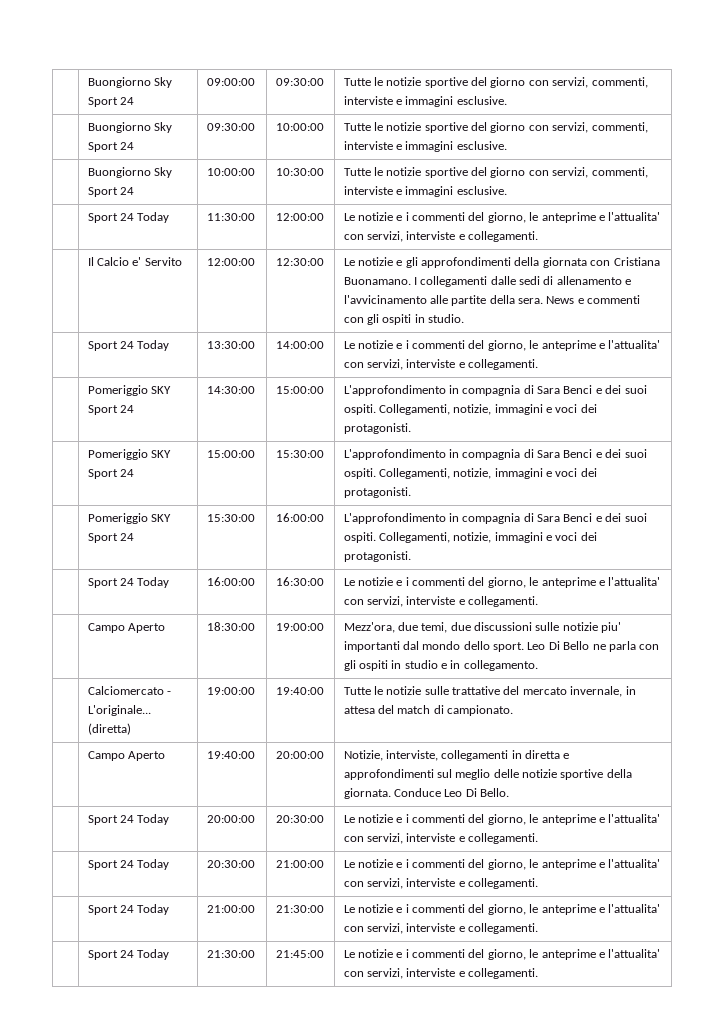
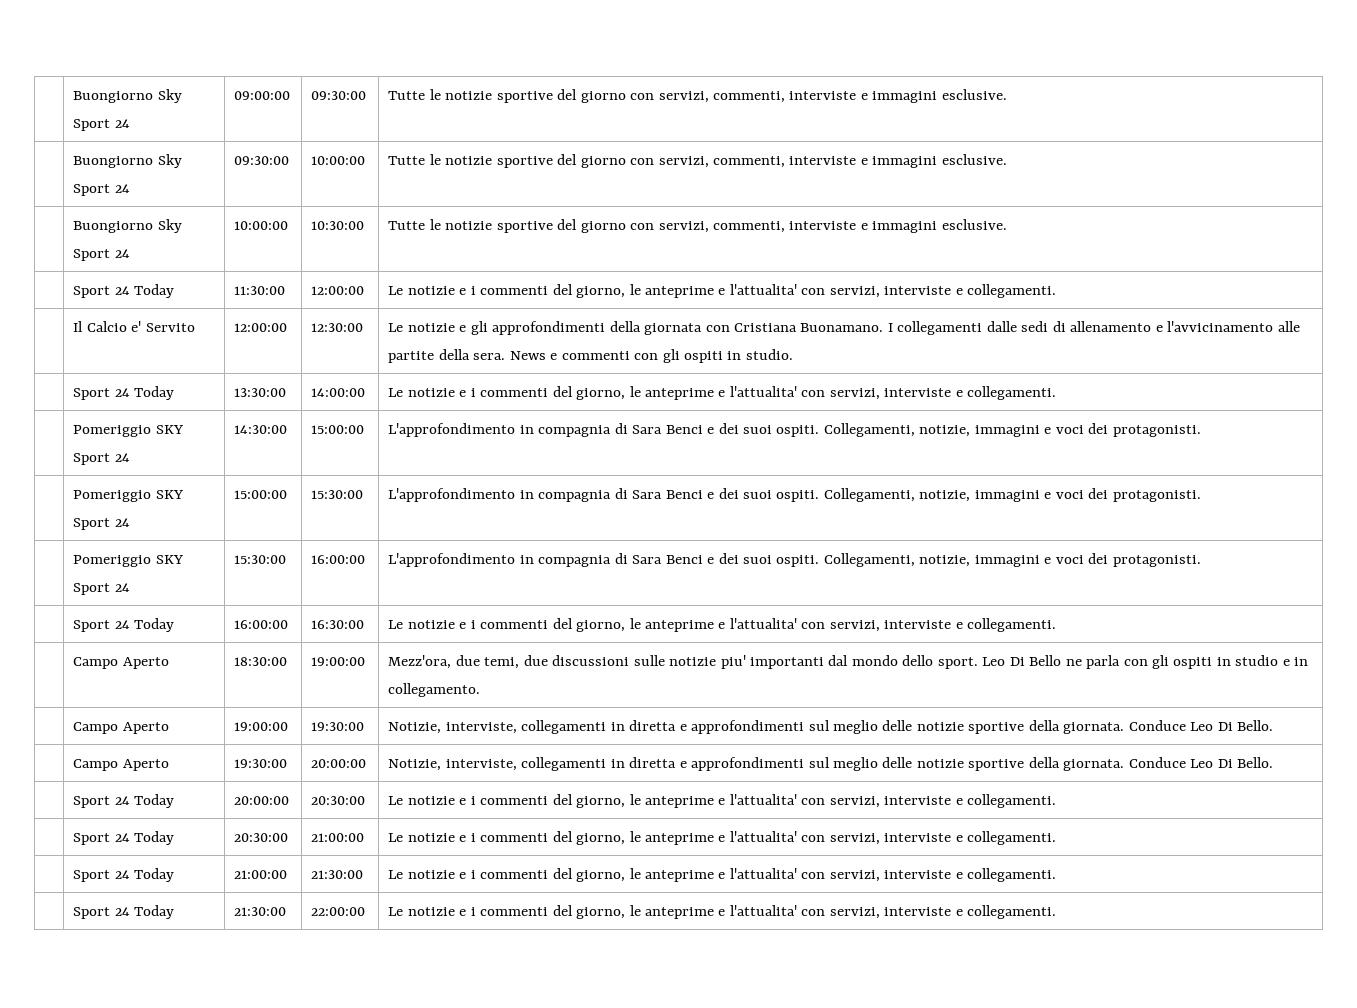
[87,686,171,695] [87,705,151,716] [87,723,131,735] [206,687,255,695] [275,687,324,695] [343,686,636,697] [343,705,514,716] [87,751,165,761] [206,751,255,759] Calciomercato - L'originale... (diretta) | 19:00:00 | 19:40:00 | Tutte le notizie sulle trattative del mercato invernale, in attesa del match di campionato. // | Campo Aperto | 19:40:00 -> [73,722,169,734] [234,722,289,731] [311,722,365,731] [388,720,1274,734] [73,759,169,771] [234,759,288,768] Campo Aperto | 19:00:00 | 19:30:00 | Notizie, interviste, collegamenti in diretta e approfondimenti sul meglio delle notizie sportive della giornata. Conduce Leo Di Bello. // | Campo Aperto | 19:30:00
[275,950,324,958] 21:45:00 -> [311,907,366,916] 22:00:00

